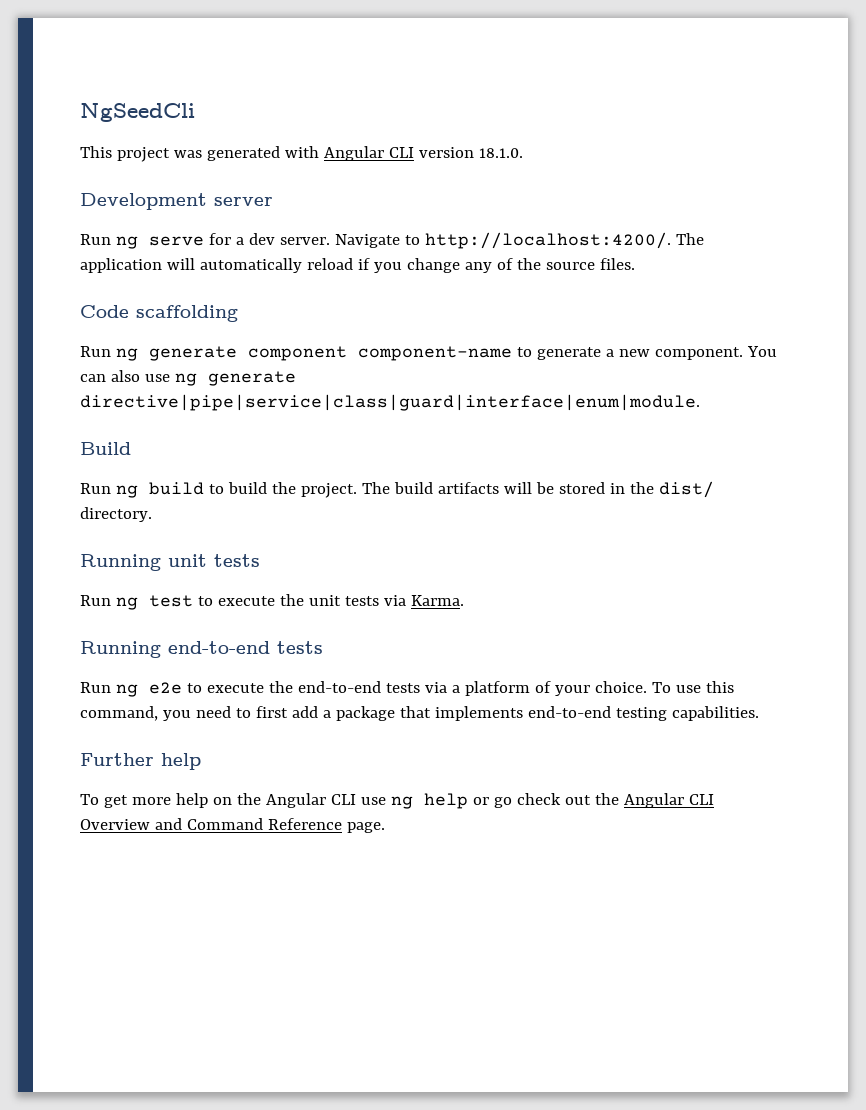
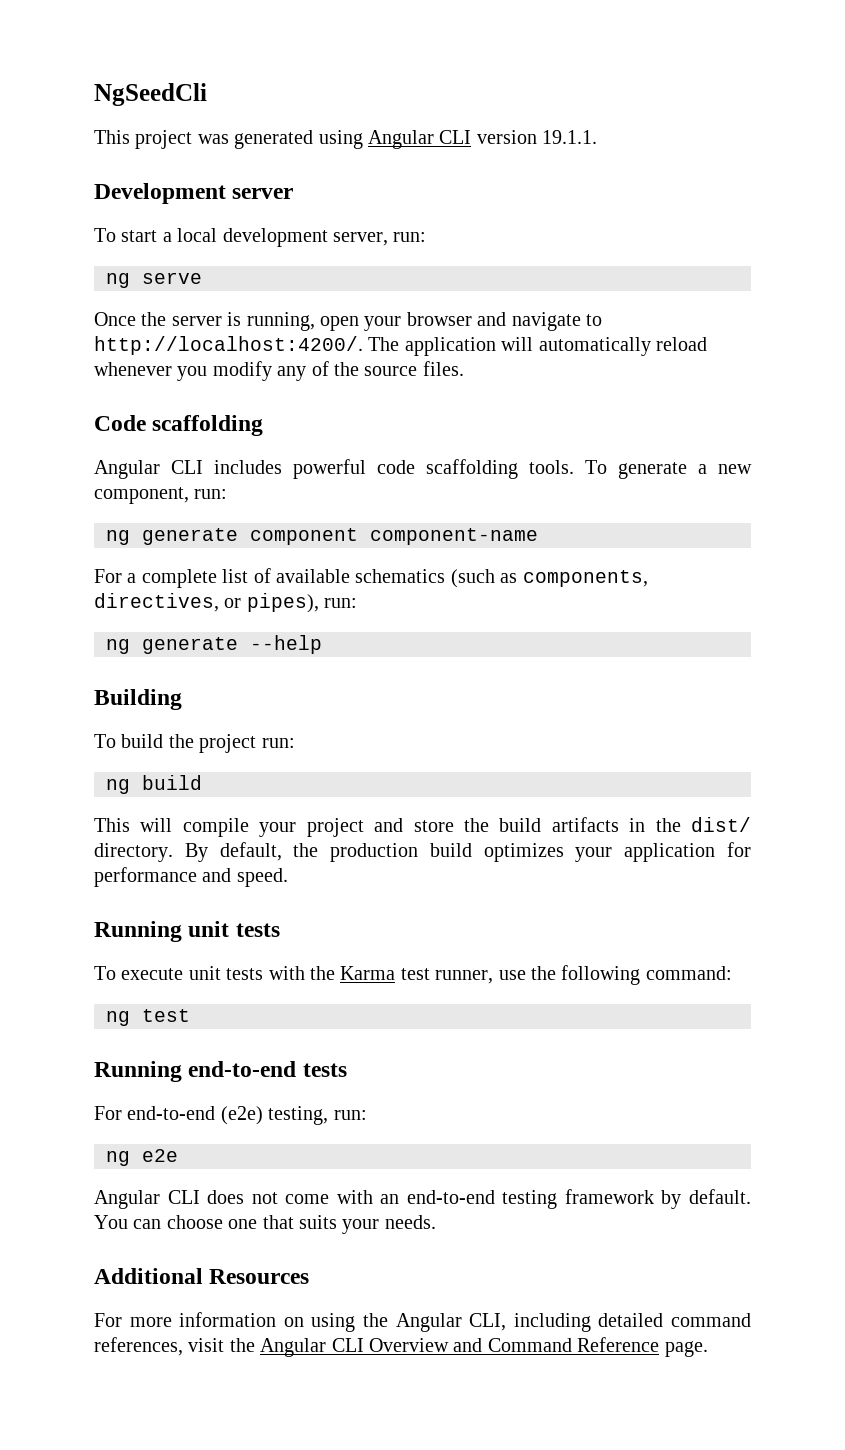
[284,146,319,158] with -> [318,130,363,149] using
[478,148,523,158] 18.1.0. -> [542,130,598,144] 19.1.1.
[80,233,400,249] Run ng serve for a dev server. Navigate -> [94,228,427,247] [106,272,202,288] [94,312,581,331] To start a local development server, run: // ng serve // Once the server is running, open your browser and navigate
[357,258,460,273] if you change -> [94,361,272,381] whenever you modify
[80,346,777,361] [80,370,296,386] [80,394,700,411] [80,442,131,455] [80,481,714,498] [80,507,152,522] [80,554,260,571] [80,594,464,610] [80,641,323,658] [80,681,734,697] [80,706,759,721] [80,753,201,770] [80,793,591,809] Run ng generate component component-name to generate a new component. You can also use ng generate directive|pipe|service|class|guard|interface|enum|module. // Build // Run ng build to build the project. The build artifacts will be stored in the dist/ directory. // Running unit tests // Run ng test to execute the unit tests via Karma. // Running end-to-end tests // Run ng e2e to execute the end-to-end tests via a platform of your choice. To use this command, you need to first add a package that implements end-to-end testing capabilities. // Further help // To get more help on the Angular CLI use ng help or go check out -> [94,459,752,479] [94,487,228,504] [106,528,538,545] [94,568,648,588] [94,593,358,613] [106,635,322,654] [94,689,182,710] [94,734,295,753] [106,775,202,794] [94,817,751,837] [94,842,751,862] [94,867,288,887] [94,921,280,942] [94,965,732,985] [106,1009,190,1026] [94,1061,347,1082] [94,1106,367,1125] [106,1149,178,1166] [94,1189,751,1209] [94,1215,436,1234] [94,1268,310,1284] [94,1312,752,1332] [94,1337,225,1356] Angular CLI includes powerful code scaffolding tools. To generate a new component, run: // ng generate component component-name // For a complete list of available schematics (such as components, directives, or pipes), run: // ng generate --help // Building // To build the project run: // ng build // This will compile your project and store the build artifacts in the dist/ directory. By default, the production build optimizes your application for performance and speed. // Running unit tests // To execute unit tests with the Karma test runner, use the following command: // ng test // Running end-to-end tests // For end-to-end (e2e) testing, run: // ng e2e // Angular CLI does not come with an end-to-end testing framework by default. You can choose one that suits your needs. // Additional Resources // For more information on using the Angular CLI, including detailed command references, visit

